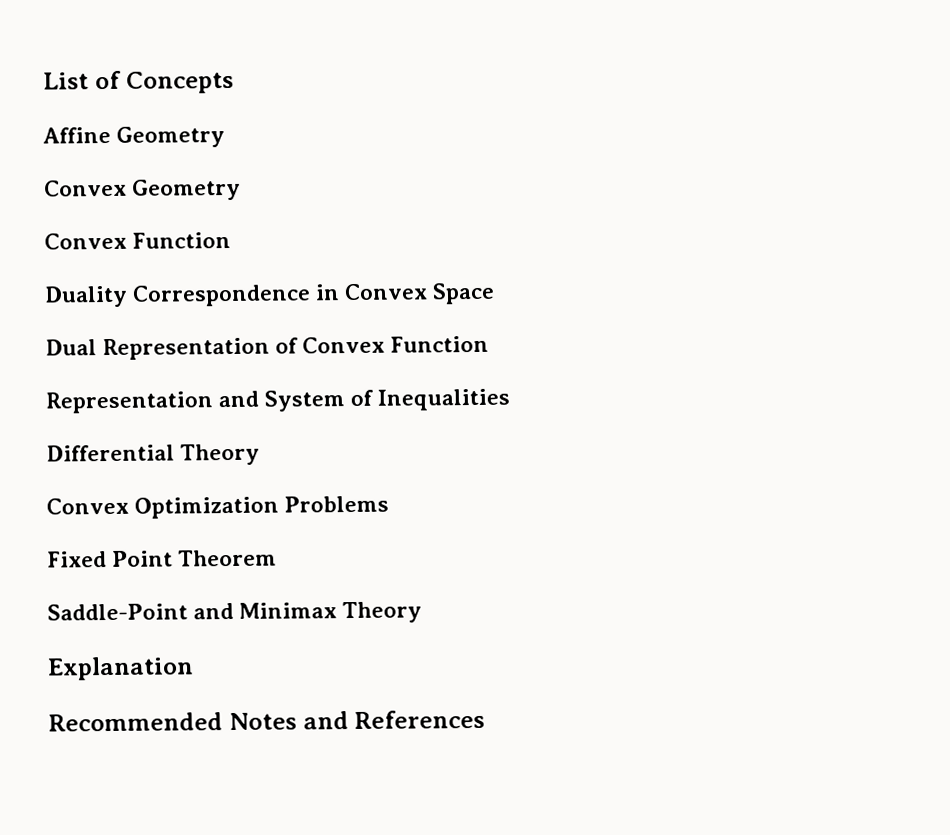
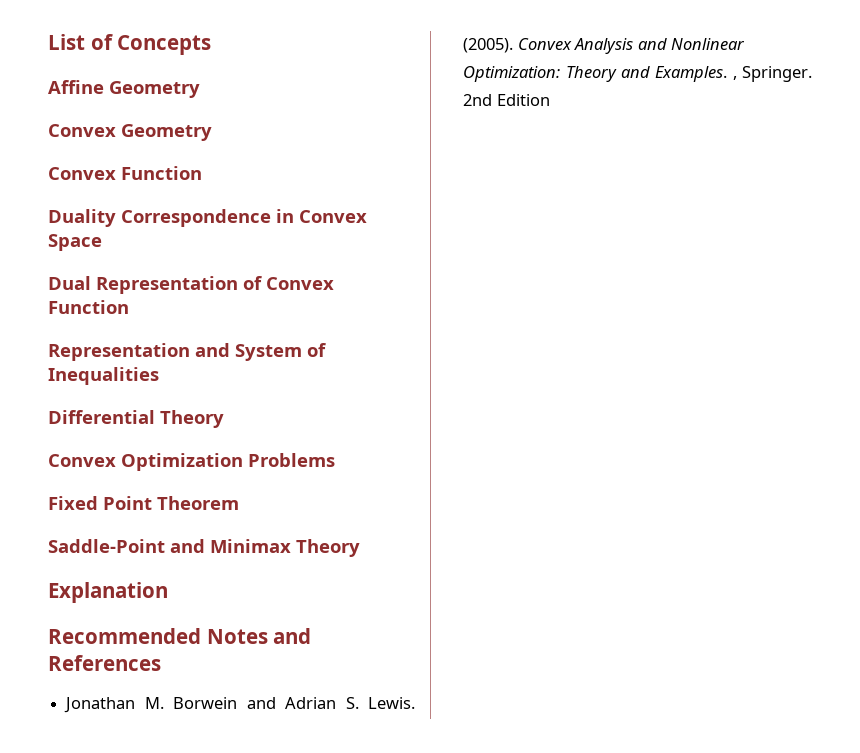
(486, 719) none -> [64,697,415,713] [463,38,745,54] [463,66,812,82] [463,94,550,106] // Jonathan M. Borwein and Adrian S. Lewis. (2005). Convex Analysis and Nonlinear Optimization: Theory and Examples. , Springer. 2nd Edition

